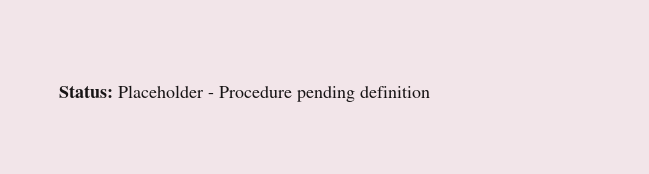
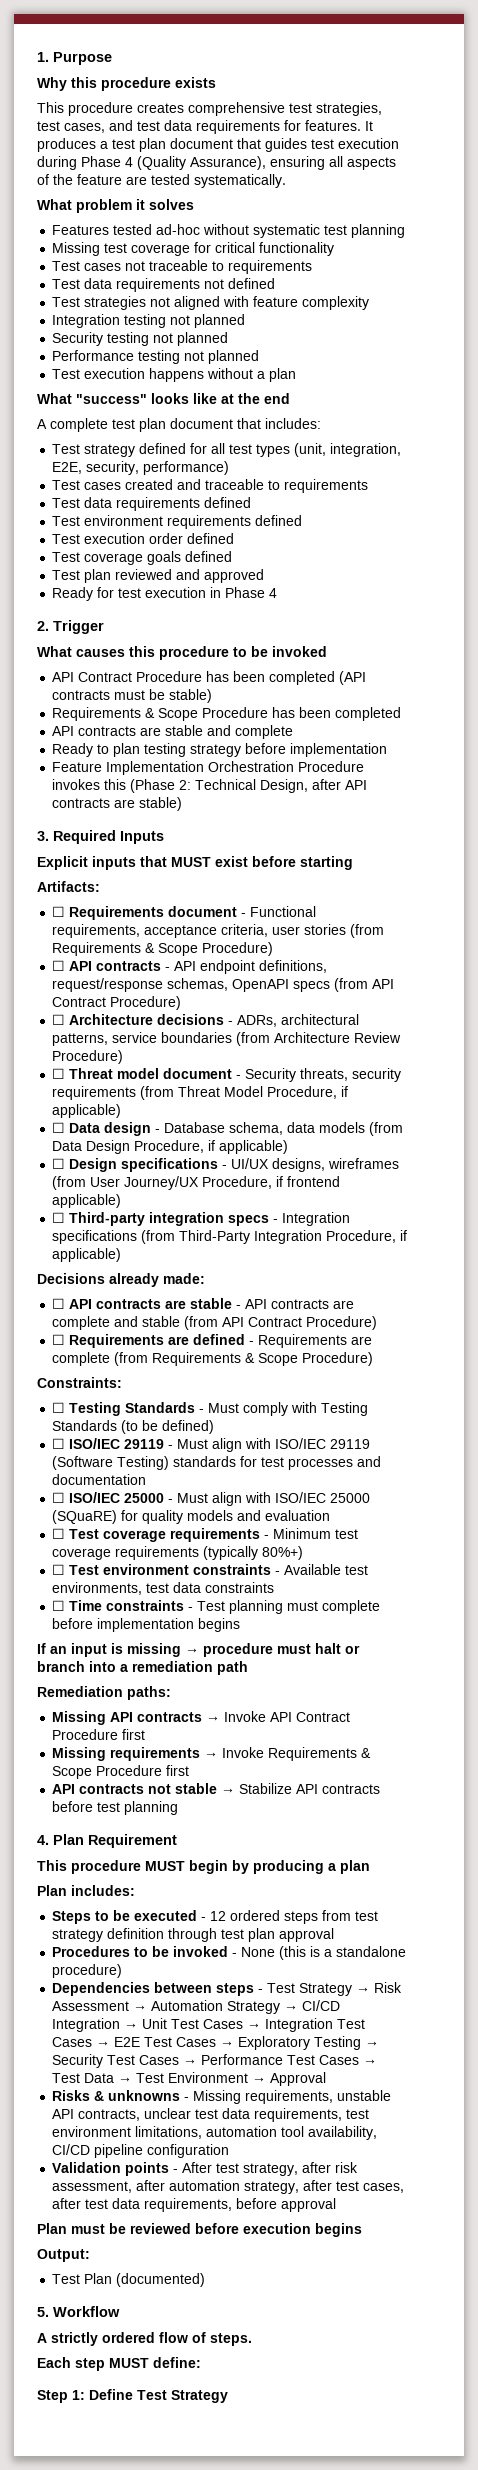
[59,85,430,102] Status: Placeholder - Procedure pending definition -> [37,52,112,65] [37,77,216,91] [37,102,382,116] [37,120,373,134] [37,138,399,152] [37,156,396,170] [37,174,286,188] [37,199,194,213] [52,224,406,238] [52,242,335,256] [52,260,313,274] [52,278,276,292] [52,296,370,310] [52,314,246,328] [52,332,229,346] [52,350,260,364] [52,368,297,382] [37,393,290,404] [37,418,321,432] [52,443,402,457] [52,461,230,475] [52,479,369,493] [52,497,252,511] [52,515,303,529] [52,533,235,544] [52,551,233,565] [52,569,265,583] [52,587,278,601] [37,620,104,634] [37,646,327,660] [52,671,367,685] [52,689,213,703] [52,707,402,721] [52,725,294,739] [52,743,388,757] [52,761,365,775] [52,779,368,793] [52,797,183,811] [37,830,164,844] [37,856,353,870] [37,881,100,892] [52,906,317,920] [52,924,385,938] [52,942,274,956] [52,960,328,974] [52,978,395,992] [52,996,182,1010] [52,1014,360,1027] [52,1032,402,1046] [52,1050,124,1064] [52,1068,402,1082] [52,1086,349,1100] [52,1104,122,1118] [52,1122,404,1136] [52,1140,289,1154] [52,1158,400,1172] [52,1176,341,1190] [52,1194,122,1208] [52,1212,351,1226] [52,1230,408,1244] [52,1248,122,1262] [37,1273,205,1287] [52,1298,355,1309] [52,1316,378,1330] [52,1334,373,1348] [52,1352,374,1366] [37,1377,122,1388] [52,1402,369,1416] [52,1420,215,1434] [52,1438,371,1452] [52,1456,382,1470] [52,1474,147,1485] [52,1492,371,1506] [52,1510,331,1524] [52,1528,359,1542] [52,1546,304,1560] [52,1564,369,1575] [52,1582,275,1595] [52,1600,381,1614] [52,1618,241,1632] [37,1643,360,1657] [37,1661,248,1675] [37,1686,171,1700] [52,1711,351,1725] [52,1729,146,1740] [52,1747,372,1761] [52,1765,190,1779] [52,1783,381,1794] [52,1801,179,1815] [37,1834,177,1848] [37,1860,370,1874] [37,1885,135,1896] [52,1910,379,1924] [52,1928,335,1942] [52,1946,407,1960] [52,1964,123,1978] [52,1982,403,1996] [52,2000,341,2014] [52,2018,366,2032] [52,2036,380,2050] [52,2054,378,2068] [52,2072,327,2086] [52,2090,392,2104] [52,2108,370,2122] [52,2126,378,2140] [52,2144,230,2158] [52,2162,359,2176] [52,2180,405,2194] [52,2198,337,2212] [37,2223,362,2237] [37,2249,90,2262] [52,2273,206,2287] [37,2306,120,2317] [37,2332,252,2346] [37,2357,201,2371] [37,2389,228,2403] 1. Purpose // Why this procedure exists // This procedure creates comprehensive test strategies, test cases, and test data requirements for features. It produces a test plan document that guides test execution during Phase 4 (Quality Assurance), ensuring all aspects of the feature are tested systematically. // What problem it solves // Features tested ad-hoc without systematic test planning // Missing test coverage for critical functionality // Test cases not traceable to requirements // Test data requirements not defined // Test strategies not aligned with feature complexity // Integration testing not planned // Security testing not planned // Performance testing not planned // Test execution happens without a plan // What "success" looks like at the end // A complete test plan document that includes: // Test strategy defined for all test types (unit, integration, E2E, security, performance) // Test cases created and traceable to requirements // Test data requirements defined // Test environment requirements defined // Test execution order defined // Test coverage goals defined // Test plan reviewed and approved // Ready for test execution in Phase 4 // 2. Trigger // What causes this procedure to be invoked // API Contract Procedure has been completed (API contracts must be stable) // Requirements & Scope Procedure has been completed // API contracts are stable and complete // Ready to plan testing strategy before implementation // Feature Implementation Orchestration Procedure invokes this (Phase 2: Technical Design, after API contracts are stable) // 3. Required Inputs // Explicit inputs that MUST exist before starting // Artifacts: // ☐ Requirements document - Functional requirements, acceptance criteria, user stories (from Requirements & Scope Procedure) // ☐ API contracts - API endpoint definitions, request/response schemas, OpenAPI specs (from API Contract Procedure) // ☐ Architecture decisions - ADRs, architectural patterns, service boundaries (from Architecture Review Procedure) // ☐ Threat model document - Security threats, security requirements (from Threat Model Procedure, if applicable) // ☐ Data design - Database schema, data models (from Data Design Procedure, if applicable) // ☐ Design specifications - UI/UX designs, wireframes (from User Journey/UX Procedure, if frontend applicable) // ☐ Third-party integration specs - Integration specifications (from Third-Party Integration Procedure, if applicable) // Decisions already made: // ☐ API contracts are stable - API contracts are complete and stable (from API Contract Procedure) // ☐ Requirements are defined - Requirements are complete (from Requirements & Scope Procedure) // Constraints: // ☐ Testing Standards - Must comply with Testing Standards (to be defined) // ☐ ISO/IEC 29119 - Must align with ISO/IEC 29119 (Software Testing) standards for test processes and documentation // ☐ ISO/IEC 25000 - Must align with ISO/IEC 25000 (SQuaRE) for quality models and evaluation // ☐ Test coverage requirements - Minimum test coverage requirements (typically 80%+) // ☐ Test environment constraints - Available test environments, test data constraints // ☐ Time constraints - Test planning must complete before implementation begins // If an input is missing → procedure must halt or branch into a remediation path // Remediation paths: // Missing API contracts → Invoke API Contract Procedure first // Missing requirements → Invoke Requirements & Scope Procedure first // API contracts not stable → Stabilize API contracts before test planning // 4. Plan Requirement // This procedure MUST begin by producing a plan // Plan includes: // Steps to be executed - 12 ordered steps from test strategy definition through test plan approval // Procedures to be invoked - None (this is a standalone procedure) // Dependencies between steps - Test Strategy → Risk Assessment → Automation Strategy → CI/CD Integration → Unit Test Cases → Integration Test Cases → E2E Test Cases → Exploratory Testing → Security Test Cases → Performance Test Cases → Test Data → Test Environment → Approval // Risks & unknowns - Missing requirements, unstable API contracts, unclear test data requirements, test environment limitations, automation tool availability, CI/CD pipeline configuration // Validation points - After test strategy, after risk assessment, after automation strategy, after test cases, after test data requirements, before approval // Plan must be reviewed before execution begins // Output: // Test Plan (documented) // 5. Workflow // A strictly ordered flow of steps. // Each step MUST define: // Step 1: Define Test Strategy

